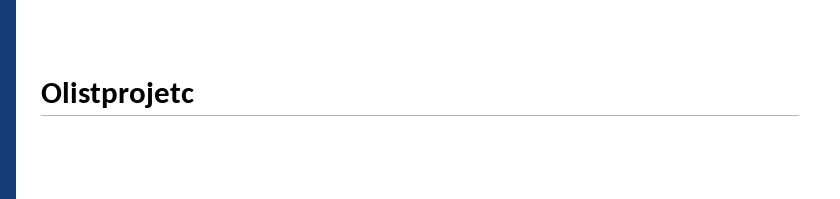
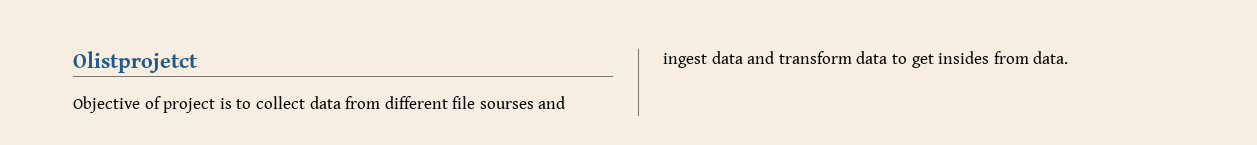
[41,82,194,108] Olistprojetc -> [73,51,198,73] [73,96,566,113] [663,51,1069,68] Olistprojetct // Objective of project is to collect data from different file sourses and ingest data and transform data to get insides from data.

